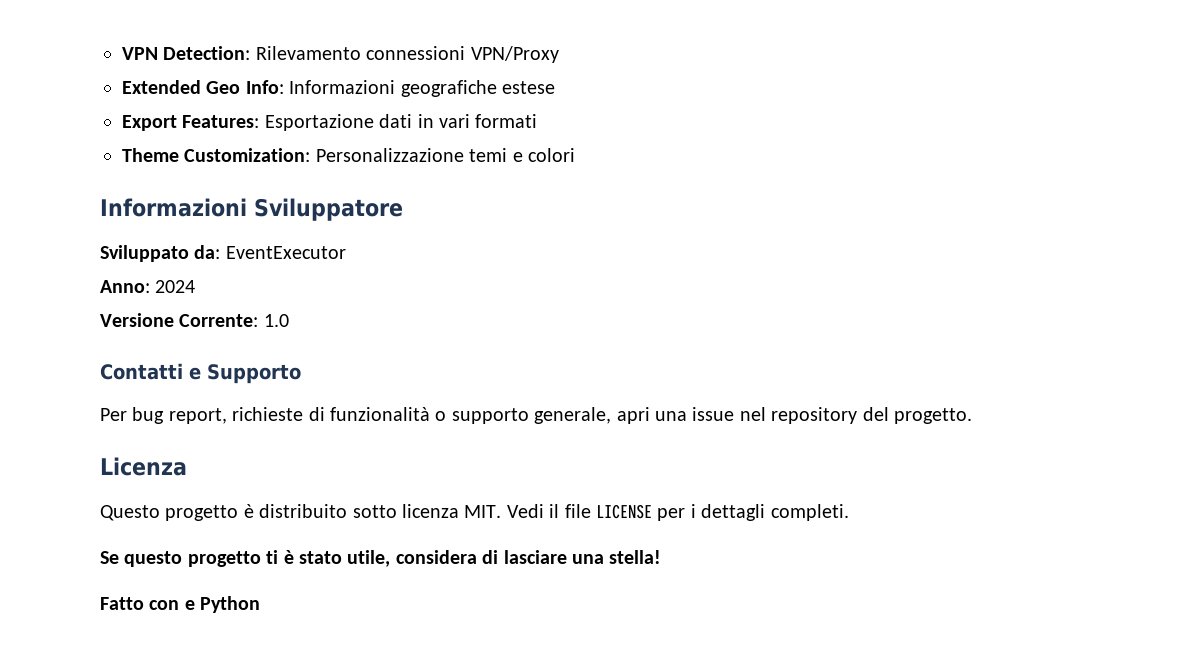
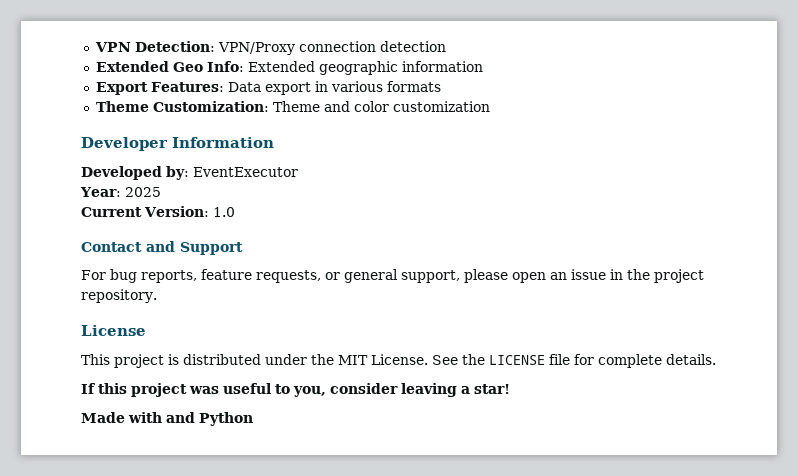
[255,46,466,60] Rilevamento connessioni -> (215, 46) none
(559, 54) none -> [298,41,446,52] connection detection
[289,80,555,97] Informazioni geografiche estese -> [247,61,483,75] Extended geographic information
[264,114,538,131] [122,148,575,162] [100,198,403,221] [100,245,346,262] [100,280,196,293] [100,313,289,327] [100,363,301,384] [100,407,972,424] [100,457,187,476] [100,504,849,521] [100,550,662,567] [100,597,195,610] Esportazione dati in vari formati // Theme Customization: Personalizzazione temi e colori // Informazioni Sviluppatore // Sviluppato da: EventExecutor // Anno: 2024 // Versione Corrente: 1.0 // Contatti e Supporto // Per bug report, richieste di funzionalità o supporto generale, apri una issue nel repository del progetto. // Licenza // Questo progetto è distribuito sotto licenza MIT. Vedi il file LICENSE per i dettagli completi. // Se questo progetto ti è stato utile, considera di lasciare una stella! // Fatto con e -> [227,81,441,95] [95,101,490,112] [81,137,274,151] [81,166,298,180] [80,187,161,197] [81,206,235,217] [81,241,243,255] [81,269,704,283] [81,289,157,303] [81,325,146,336] [81,354,716,368] [81,383,510,397] [81,412,195,423] Data export in various formats // Theme Customization: Theme and color customization // Developer Information // Developed by: EventExecutor // Year: 2025 // Current Version: 1.0 // Contact and Support // For bug reports, feature requests, or general support, please open an issue in the project repository. // License // This project is distributed under the MIT License. See the LICENSE file for complete details. // If this project was useful to you, consider leaving a star! // Made with and

